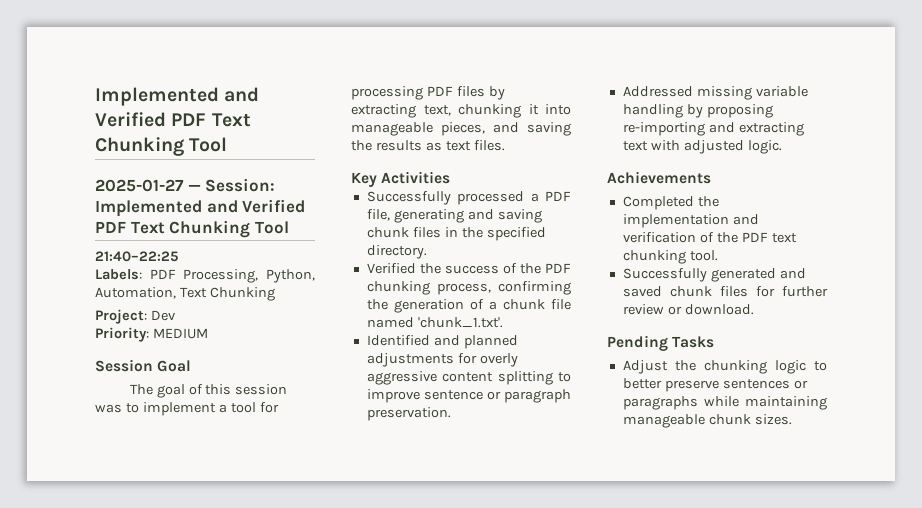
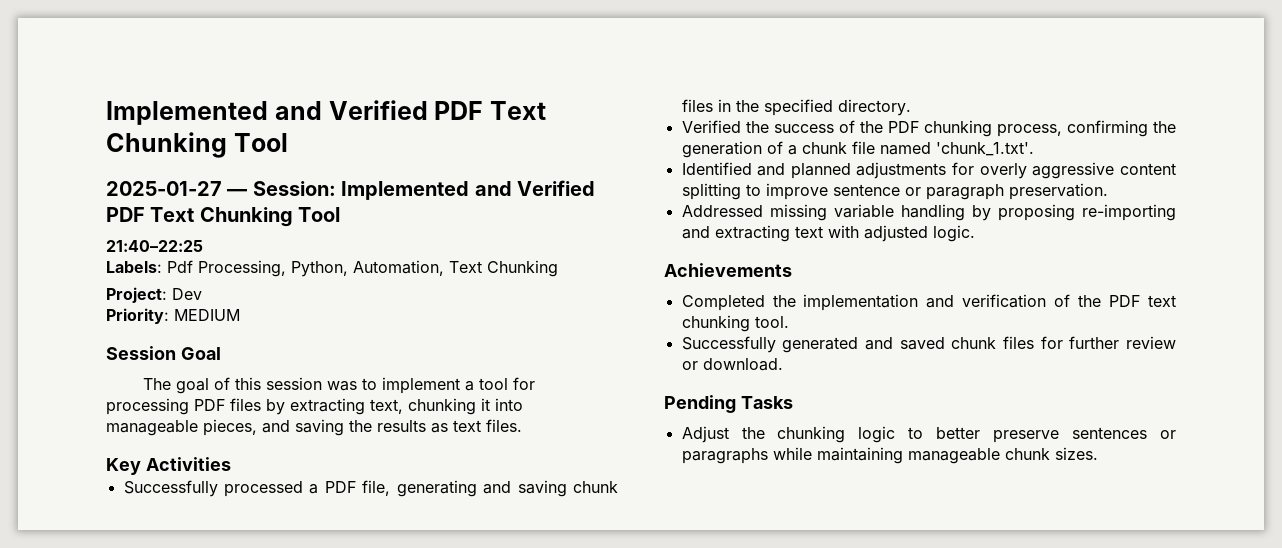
[149,269,176,279] PDF -> [167,260,193,273] Pdf

